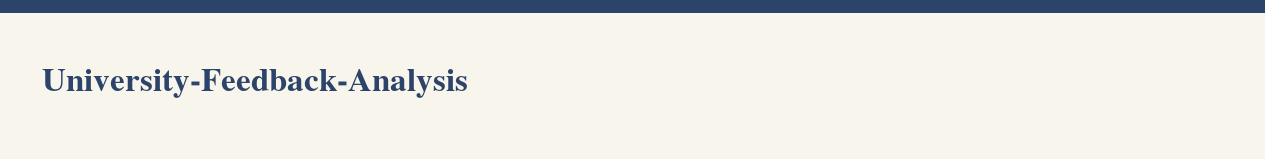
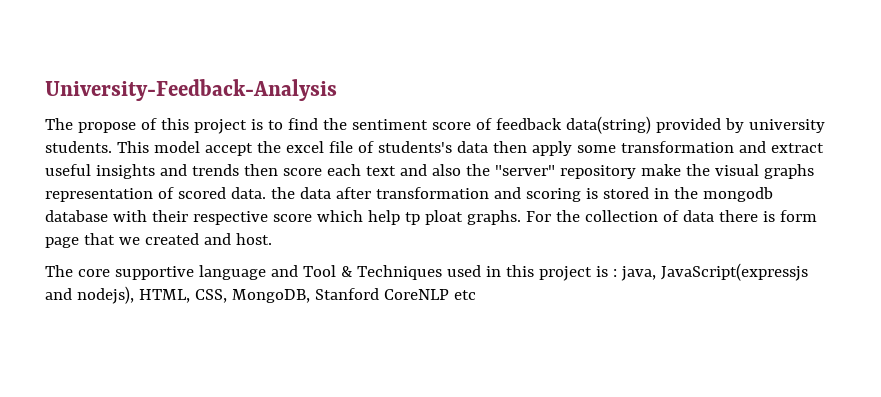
(468, 83) none -> [45,116,825,134] [45,141,824,156] [45,164,814,179] [45,187,773,202] [45,210,817,225] [45,233,272,248] [45,263,808,281] [45,286,476,304] // The propose of this project is to find the sentiment score of feedback data(string) provided by university students. This model accept the excel file of students's data then apply some transformation and extract useful insights and trends then score each text and also the "server" repository make the visual graphs representation of scored data. the data after transformation and scoring is stored in the mongodb database with their respective score which help tp ploat graphs. For the collection of data there is form page that we created and host. // The core supportive language and Tool & Techniques used in this project is : java, JavaScript(expressjs and nodejs), HTML, CSS, MongoDB, Stanford CoreNLP etc

